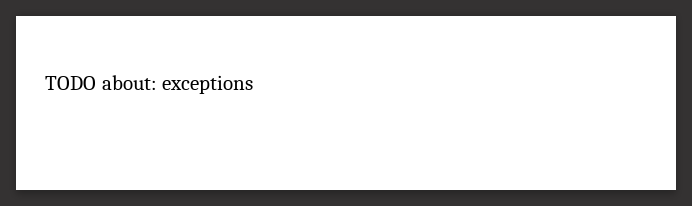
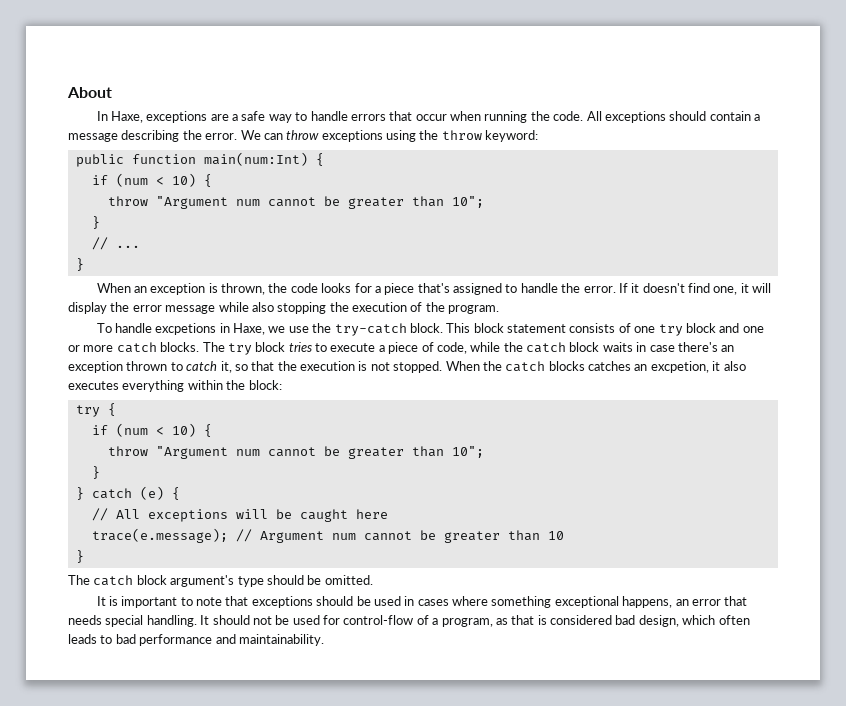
[45,75,254,94] TODO about: exceptions -> [67,87,112,98] [96,111,761,123] [68,130,539,142] [75,152,324,167] [91,173,212,187] [107,196,484,209] [91,216,100,229] [91,237,140,250] [75,258,84,271] [96,283,772,295] [68,302,500,314] [96,323,764,336] [68,342,735,355] [68,361,746,373] [68,380,282,392] [75,403,116,417] [91,423,212,437] [107,446,484,459] [91,466,100,479] [75,486,180,500] [91,508,388,522] [91,528,564,543] [75,550,84,563] [68,575,373,587] [96,596,748,608] [68,615,750,627] [68,634,324,646] About // In Haxe, exceptions are a safe way to handle errors that occur when running the code. All exceptions should contain a message describing the error. We can throw exceptions using the throw keyword: // public function main(num:Int) { // if (num < 10) { // throw "Argument num cannot be greater than 10"; // } // // ... // } // When an exception is thrown, the code looks for a piece that's assigned to handle the error. If it doesn't find one, it will display the error message while also stopping the execution of the program. // To handle excpetions in Haxe, we use the try-catch block. This block statement consists of one try block and one or more catch blocks. The try block tries to execute a piece of code, while the catch block waits in case there's an exception thrown to catch it, so that the execution is not stopped. When the catch blocks catches an excpetion, it also executes everything within the block: // try { // if (num < 10) { // throw "Argument num cannot be greater than 10"; // } // } catch (e) { // // All exceptions will be caught here // trace(e.message); // Argument num cannot be greater than 10 // } // The catch block argument's type should be omitted. // It is important to note that exceptions should be used in cases where something exceptional happens, an error that needs special handling. It should not be used for control-flow of a program, as that is considered bad design, which often leads to bad performance and maintainability.

